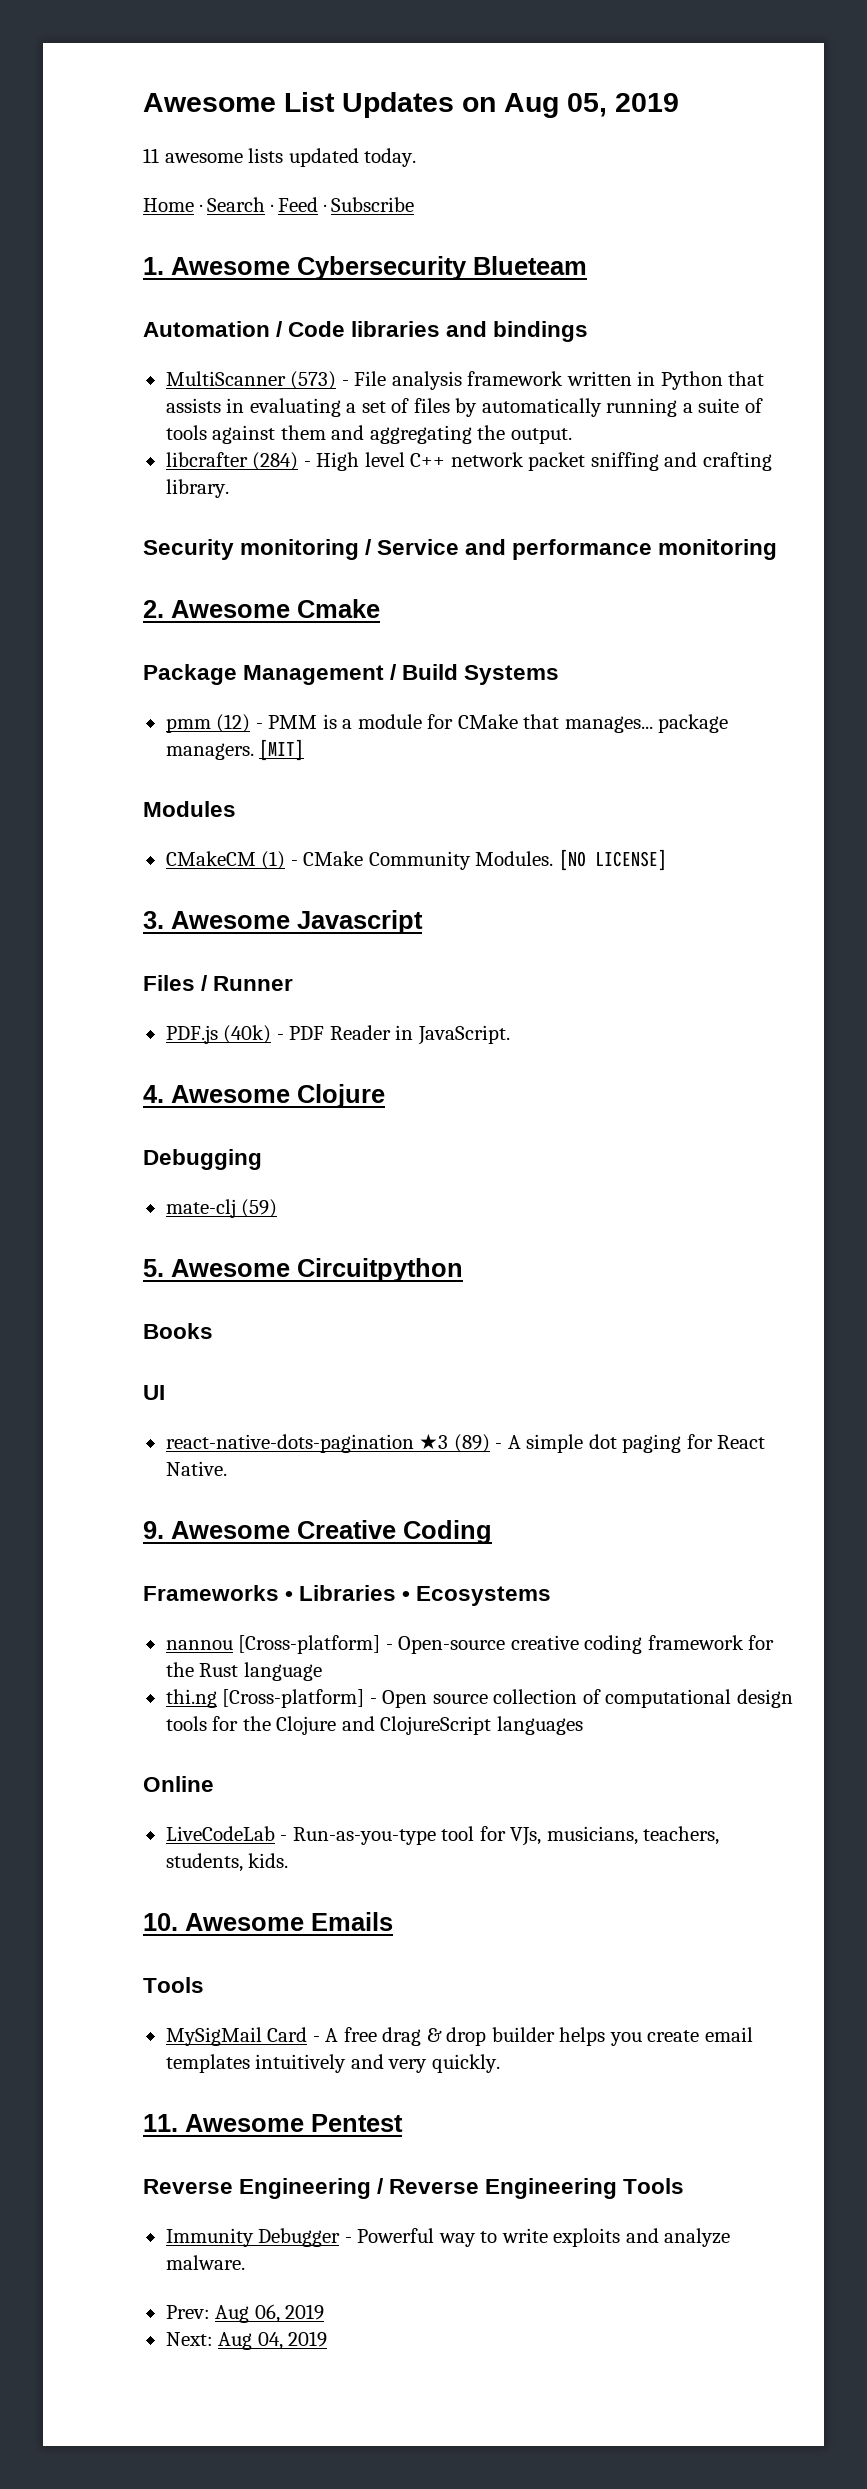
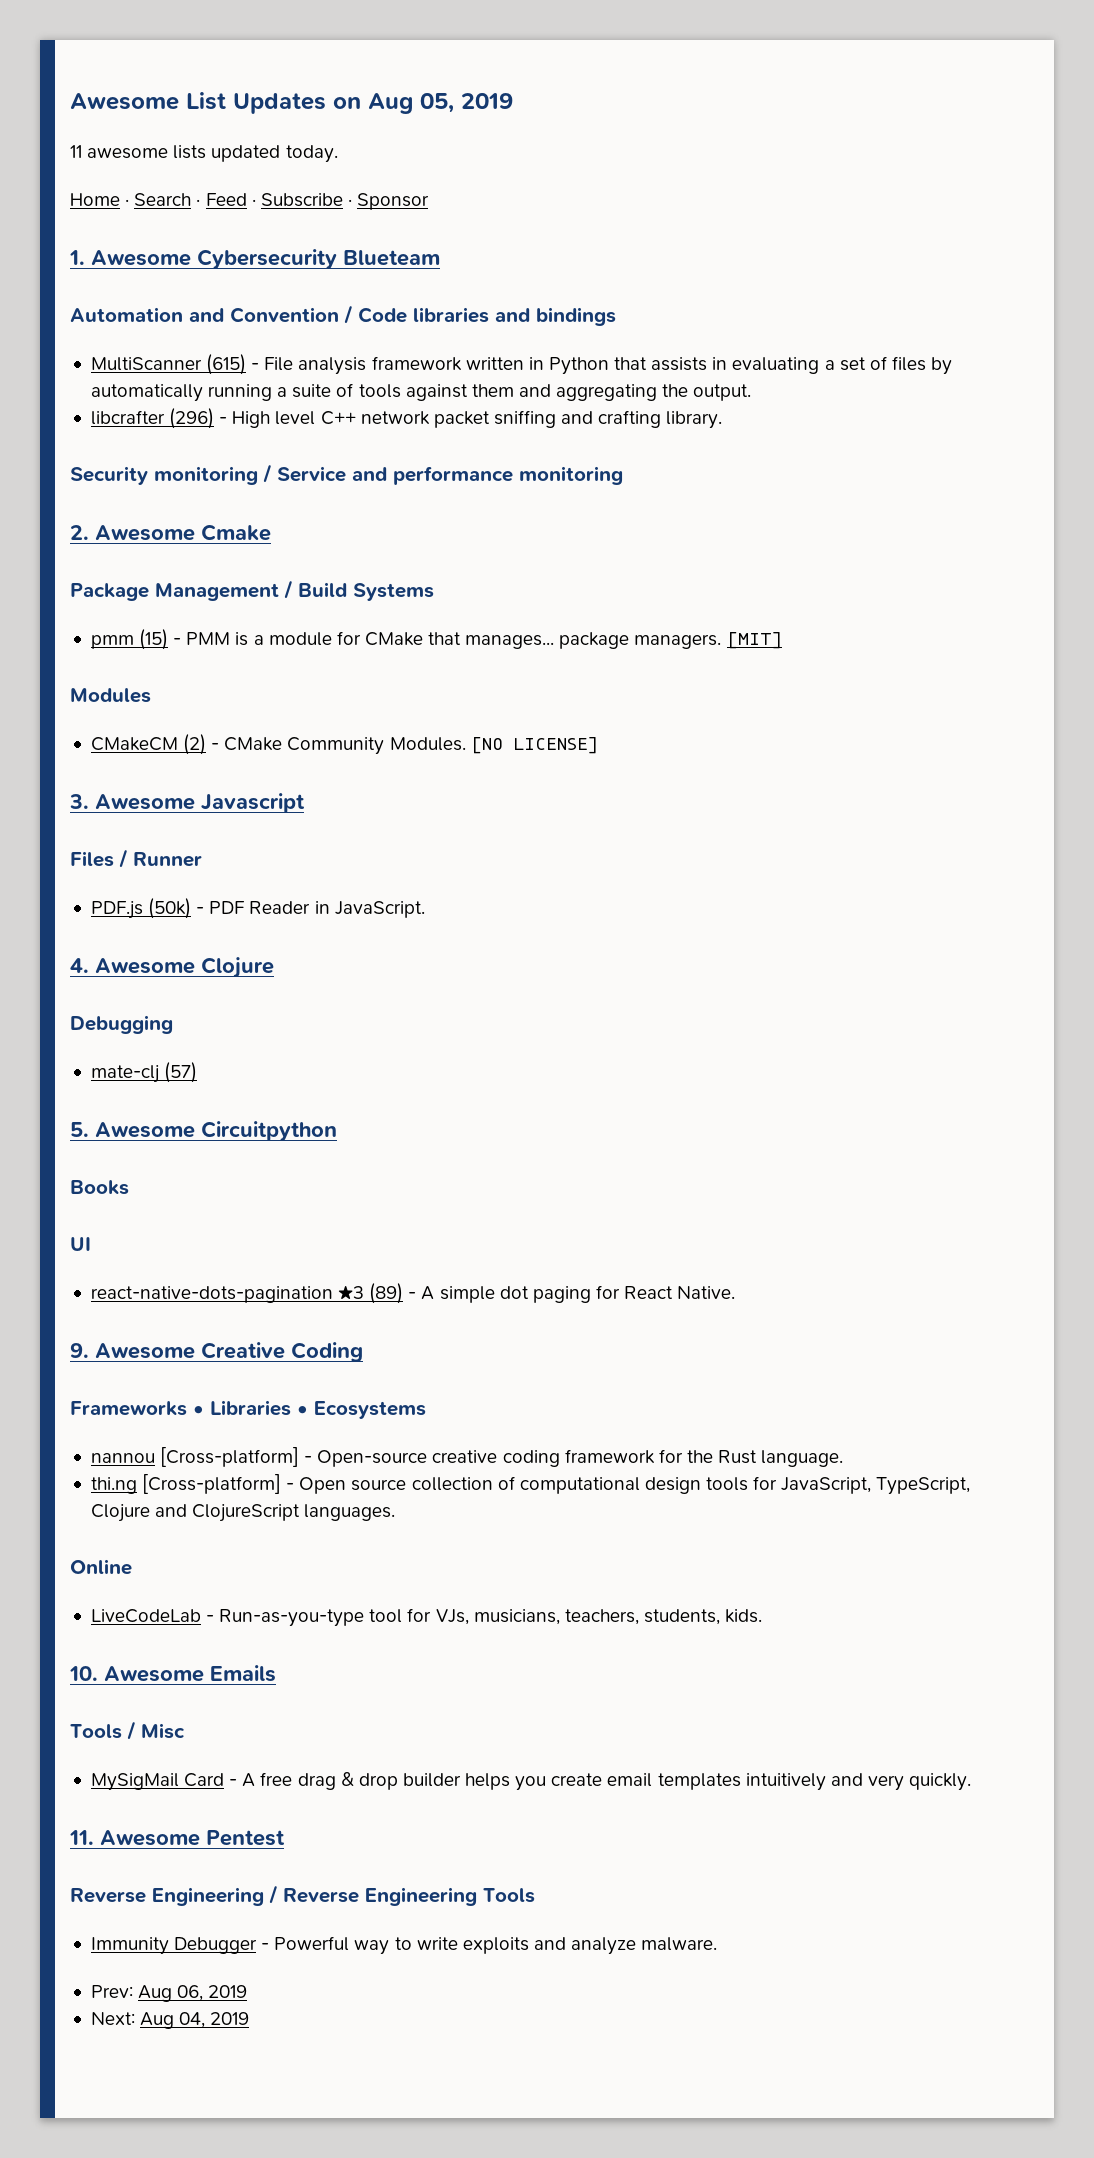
(415, 204) none -> [347,193,430,210] · Sponsor
(270, 329) none -> [189,307,339,323] and Convention
[290,371,337,390] (573) -> [206,354,247,375] (615)
[252,452,299,471] (284) -> [169,408,215,429] (296)
[216,714,251,733] (12) -> [139,629,169,650] (15)
[261,851,286,870] (1) -> [183,734,207,755] (2)
[223,1025,272,1044] (40k) -> [148,898,192,919] (50k)
[241,1199,278,1218] (59) -> [164,1062,198,1083] (57)
[243,1662,322,1681] language -> [761,1450,844,1467] language.
[242,1716,271,1731] the -> [781,1477,971,1495] JavaScript, TypeScript,
[496,1716,583,1735] languages -> [304,1504,396,1521] languages.
(204, 1985) none -> [127,1721,185,1740] / Misc

